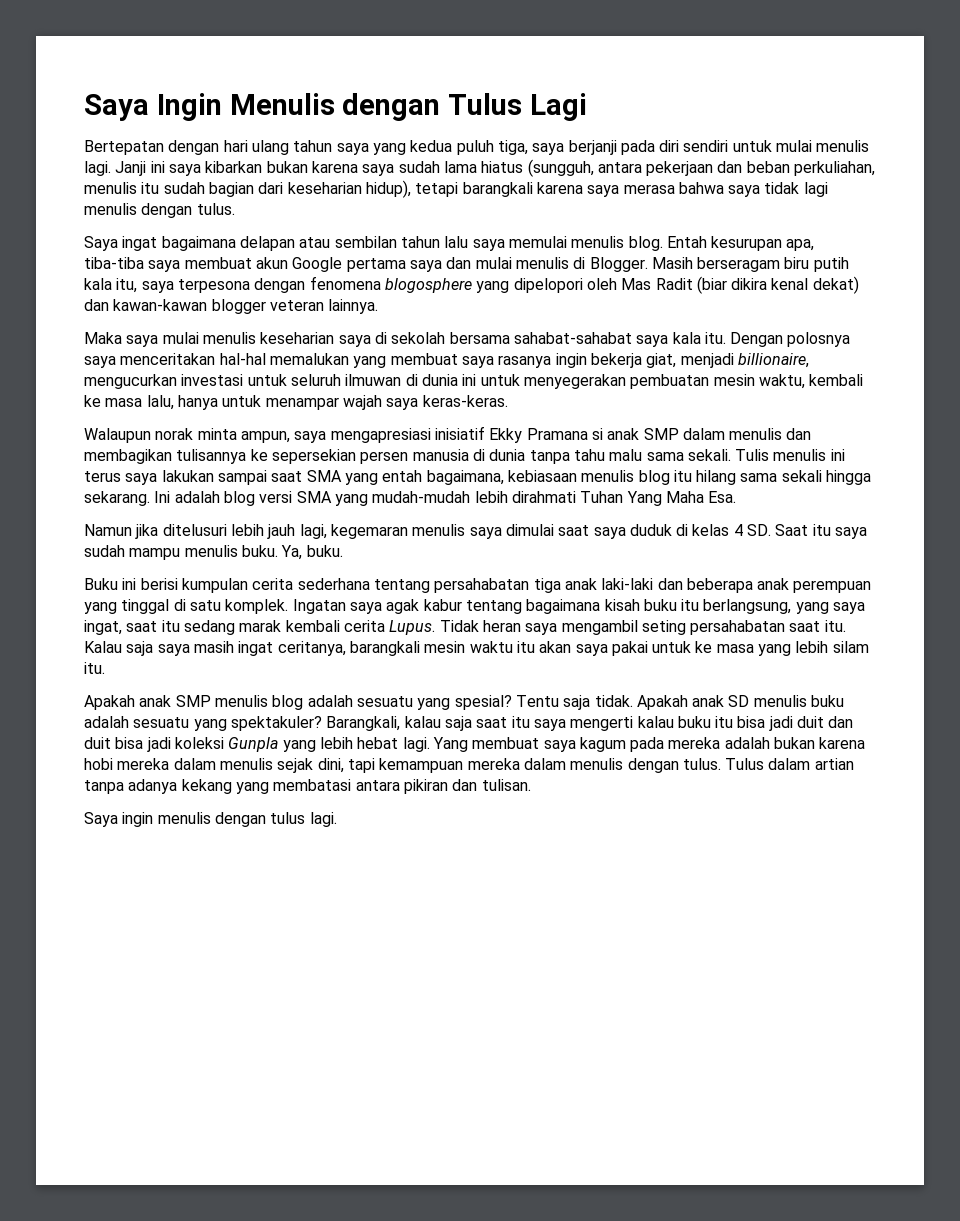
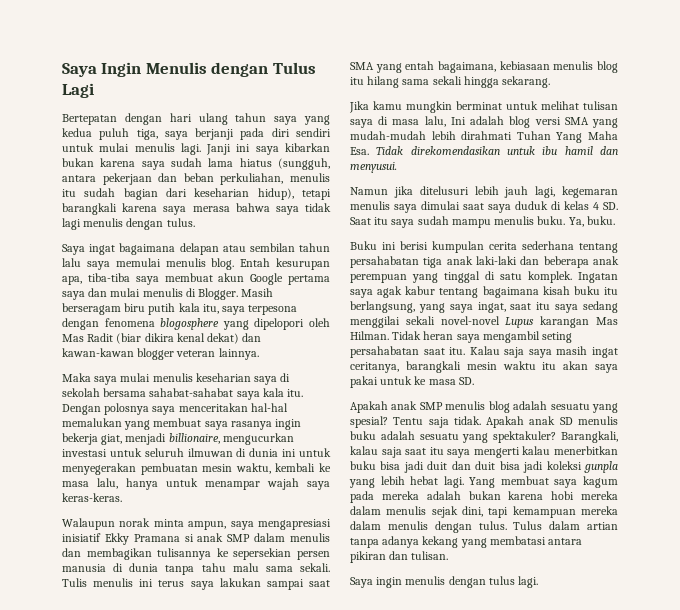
(150, 498) none -> [349,101,618,113] [350,116,446,128] // Jika kamu mungkin berminat untuk melihat tulisan saya di masa lalu,
(737, 497) none -> [376,146,618,155] [350,162,397,173] Tidak direkomendasikan untuk ibu hamil dan menyusui.
[183,620,436,635] sedang marak kembali cerita Lupus. -> [555,301,618,313] [350,316,618,328] [350,331,389,340] saya sedang menggilai sekali novel-novel Lupus karangan Mas Hilman.
[758,641,869,656] [84,662,105,674] yang lebih silam itu. -> [458,377,474,385] SD.
[677,716,734,728] buku itu -> [554,446,618,455] [350,461,376,470] menerbitkan buku
[228,737,279,752] Gunpla -> [584,461,618,473] gunpla

